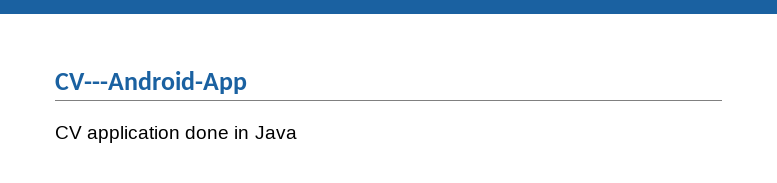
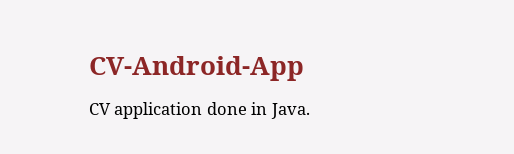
[55,71,247,94] CV---Android-App -> [89,56,304,81] CV-Android-App
[254,126,297,139] Java -> [270,103,310,119] Java.

